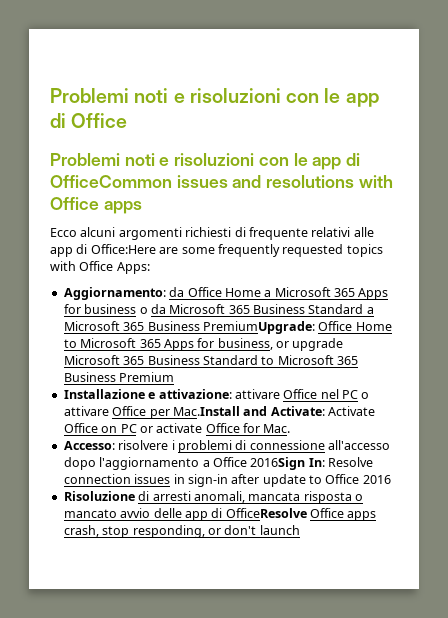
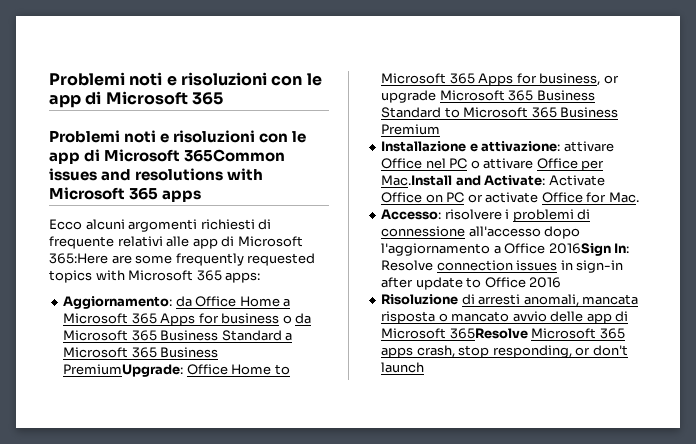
[50,88,379,107] [50,113,128,128] [50,153,361,170] [50,175,172,188] Problemi noti e risoluzioni con le app di Office // Problemi noti e risoluzioni con le app di OfficeCommon -> [49,72,322,86] [49,91,223,108] [49,130,307,143] [49,149,286,164] Problemi noti e risoluzioni con le app di Microsoft 365 // Problemi noti e risoluzioni con le app di Microsoft 365Common
[50,197,99,210] Office -> [49,187,159,200] Microsoft 365
[90,244,156,254] Office:Here -> [237,236,303,247] [49,253,108,264] Microsoft 365:Here
[79,261,150,274] Office Apps: -> [128,270,261,283] Microsoft 365 apps:
[225,508,344,518] OfficeResolve Office -> [381,328,625,339] Microsoft 365Resolve Microsoft 365

